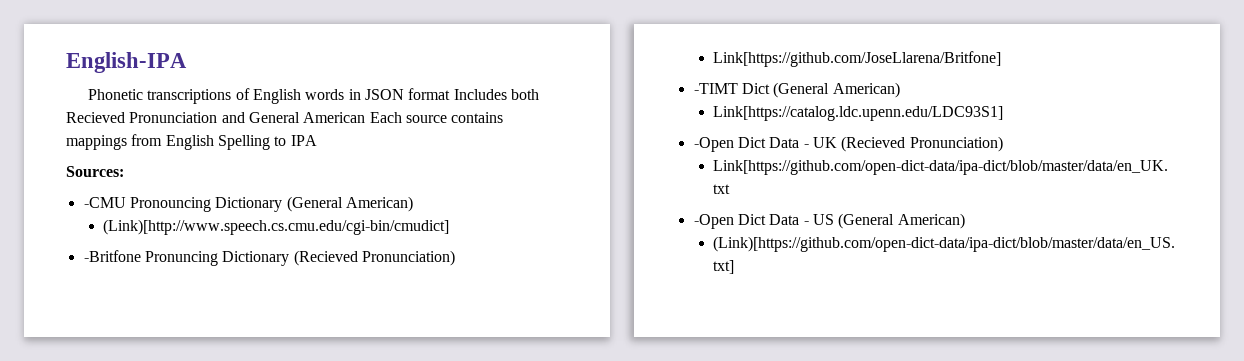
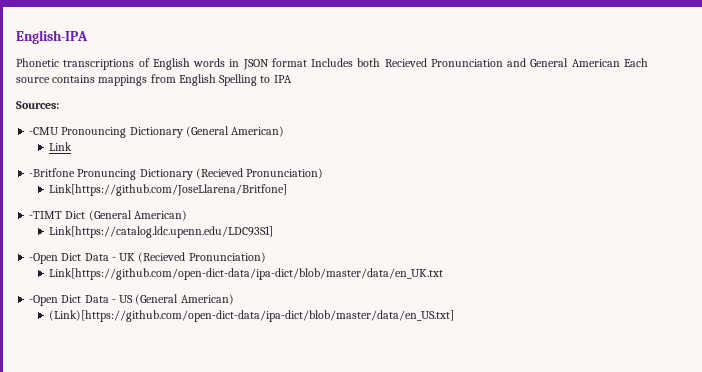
[103,219,450,235] (Link)[http://www.speech.cs.cmu.edu/cgi-bin/cmudict] -> [48,142,72,151] Link

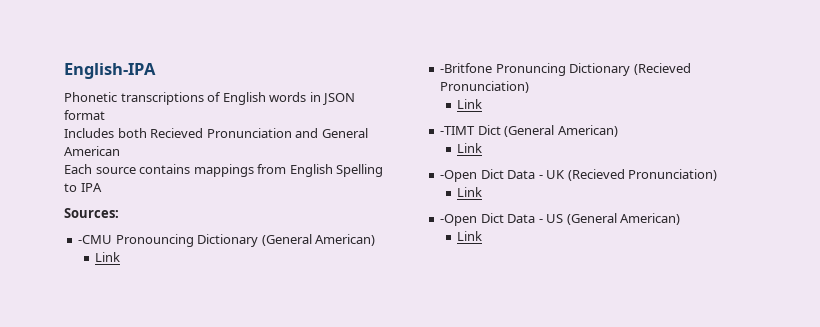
(307, 62) none -> (105, 115) //
(620, 63) none -> (120, 151) //
[48,184,287,196] Link[https://github.com/JoseLlarena/Britfone] -> [457,99,483,109] Link
[48,226,273,238] Link[https://catalog.ldc.upenn.edu/LDC93S1] -> [457,143,483,153] Link
[48,268,443,280] Link[https://github.com/open-dict-data/ipa-dict/blob/master/data/en_UK.txt -> [457,187,483,197] Link
[48,310,454,322] (Link)[https://github.com/open-dict-data/ipa-dict/blob/master/data/en_US.txt] -> [457,231,483,241] Link

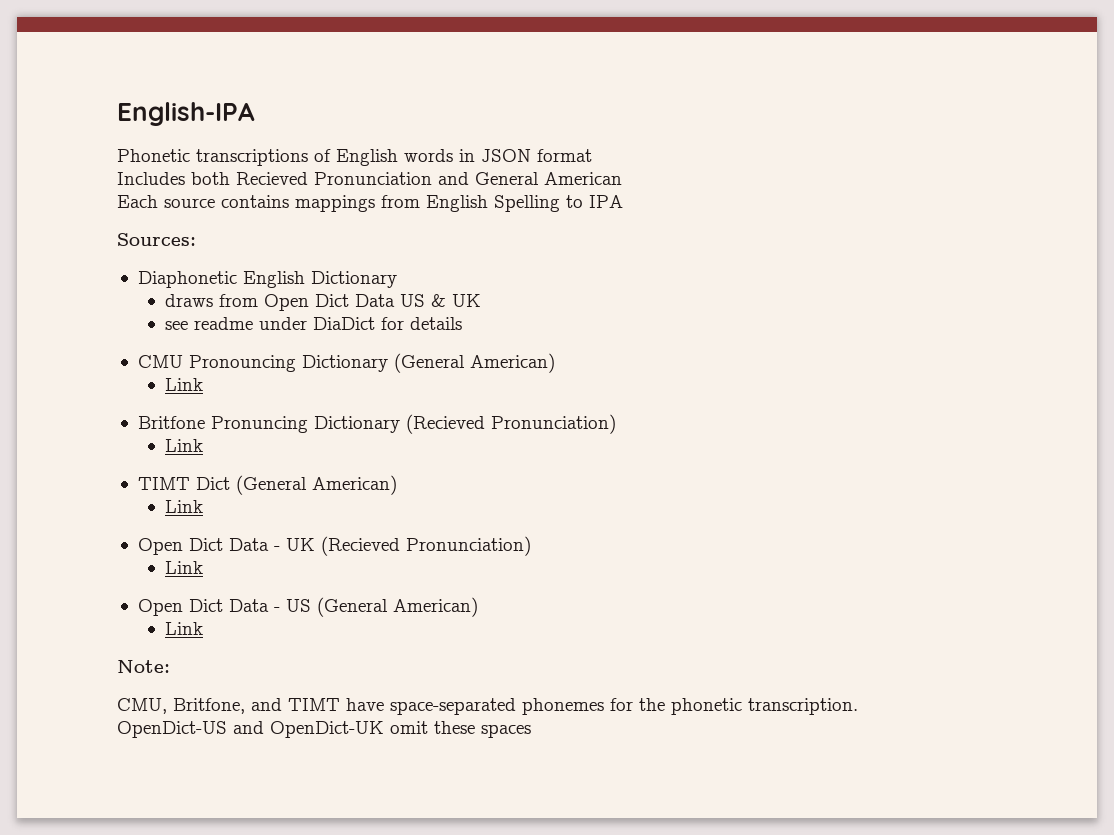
[78,235,113,244] -CMU -> [137,271,397,288] [165,294,482,311] [165,317,463,330] [137,355,183,368] Diaphonetic English Dictionary // draws from Open Dict Data US & UK // see readme under DiaDict for details // CMU
[440,63,493,73] -Britfone -> [137,416,205,429] Britfone
[440,126,476,135] -TIMT -> [137,477,190,490] TIMT
[440,170,478,182] -Open -> [137,538,183,555] Open
[440,214,478,226] -Open -> [137,599,183,616] Open
(483, 236) none -> [117,660,170,673] [117,698,858,715] [117,721,531,738] // Note: // CMU, Britfone, and TIMT have space-separated phonemes for the phonetic transcription. // OpenDict-US and OpenDict-UK omit these spaces

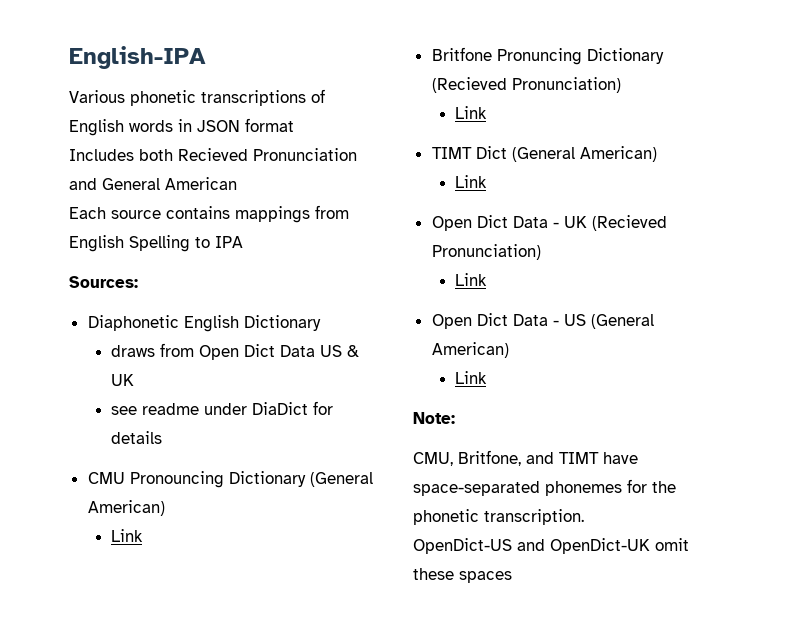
[117,149,190,162] Phonetic -> [69,90,196,106] Various phonetic

